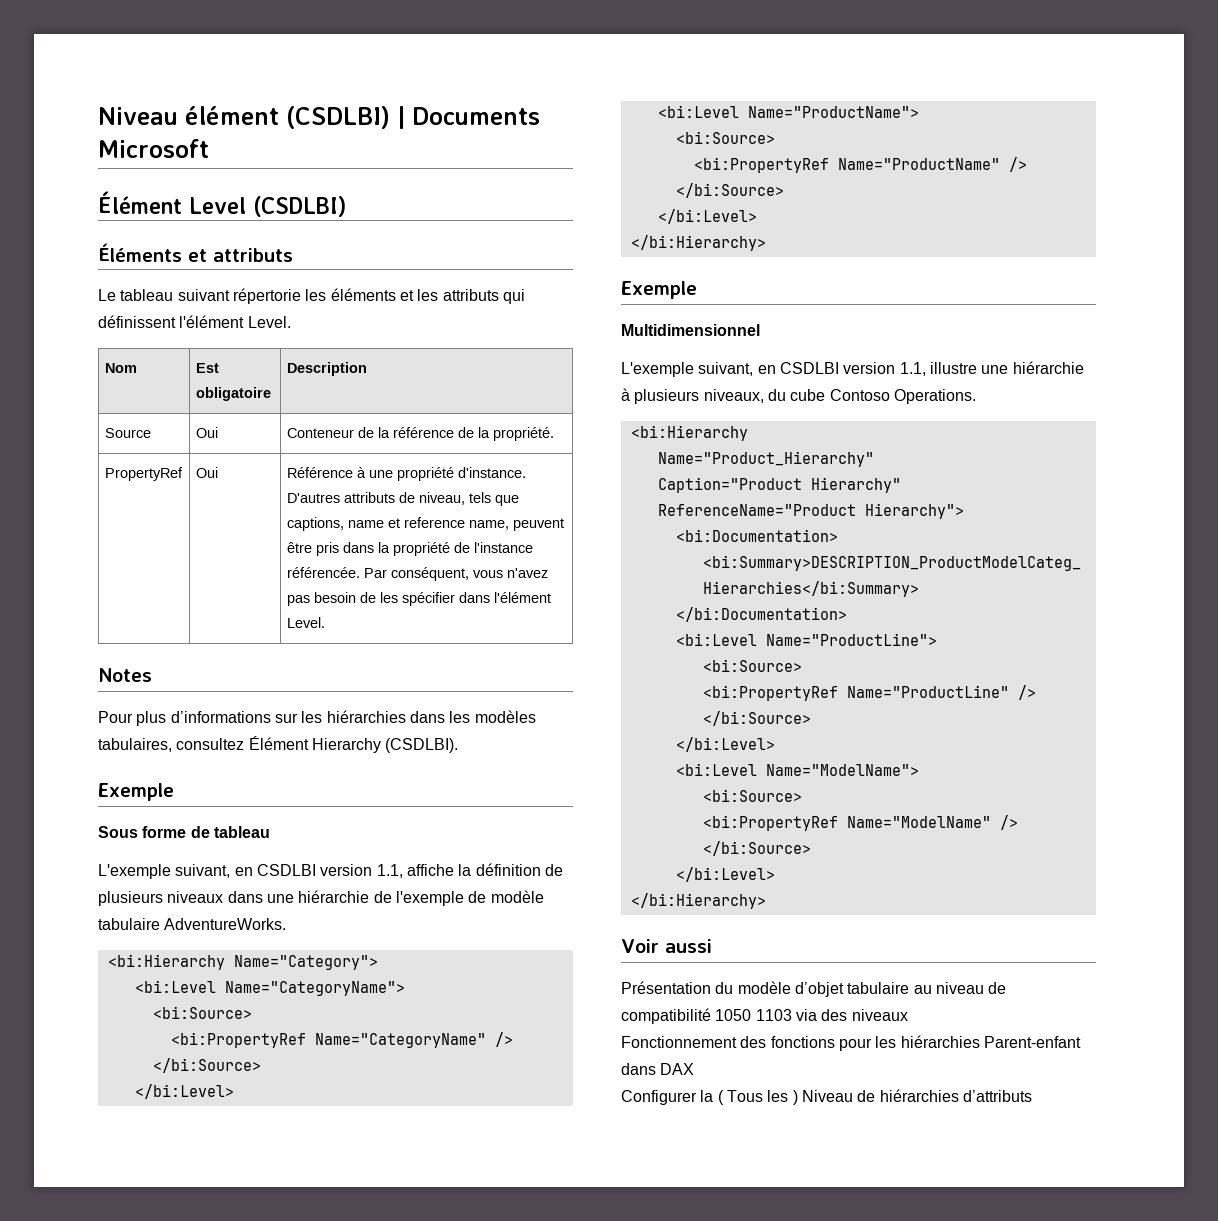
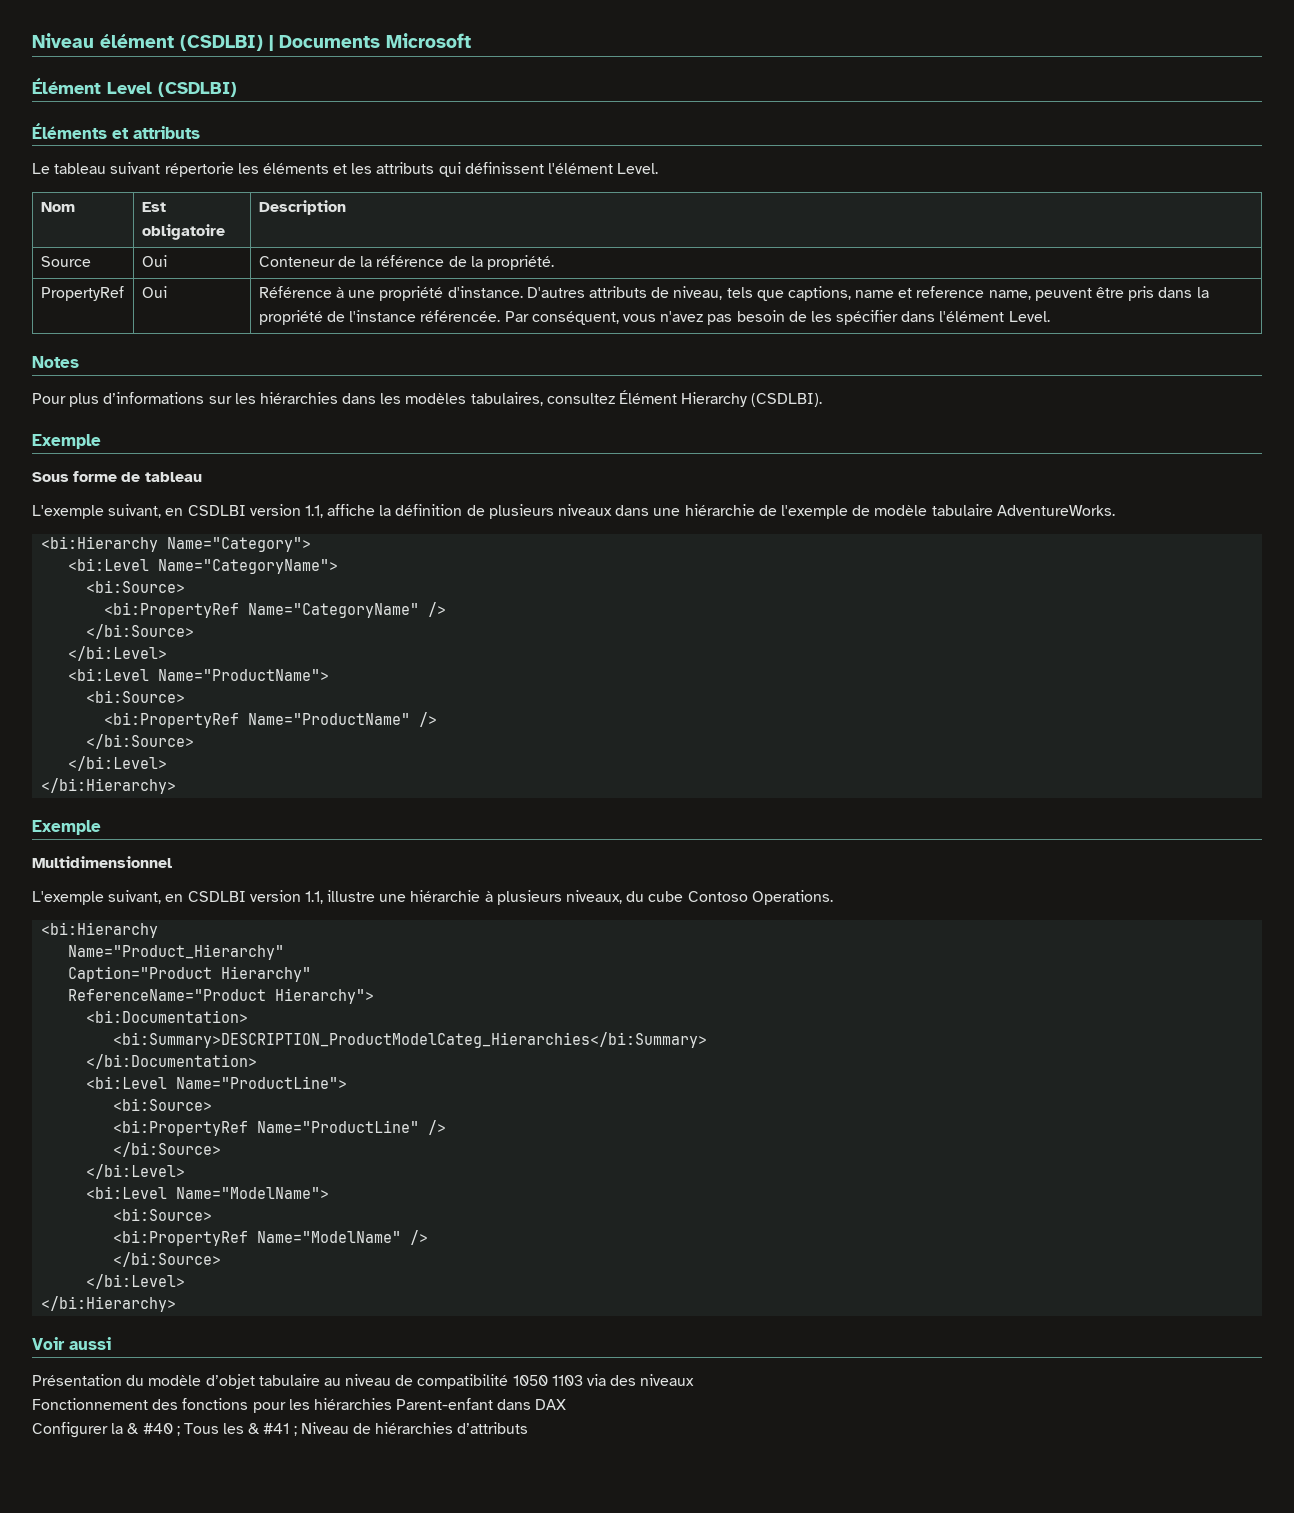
[717,1090,798,1105] ( Tous les ) -> [127,1423,297,1436] & #40 ; Tous les & #41 ;

